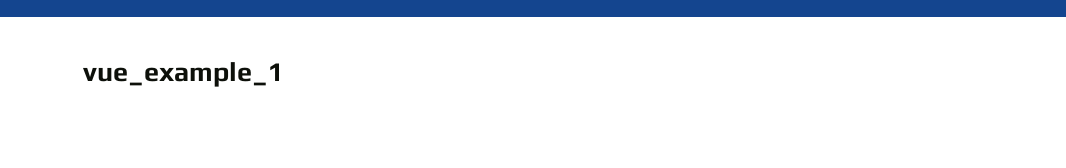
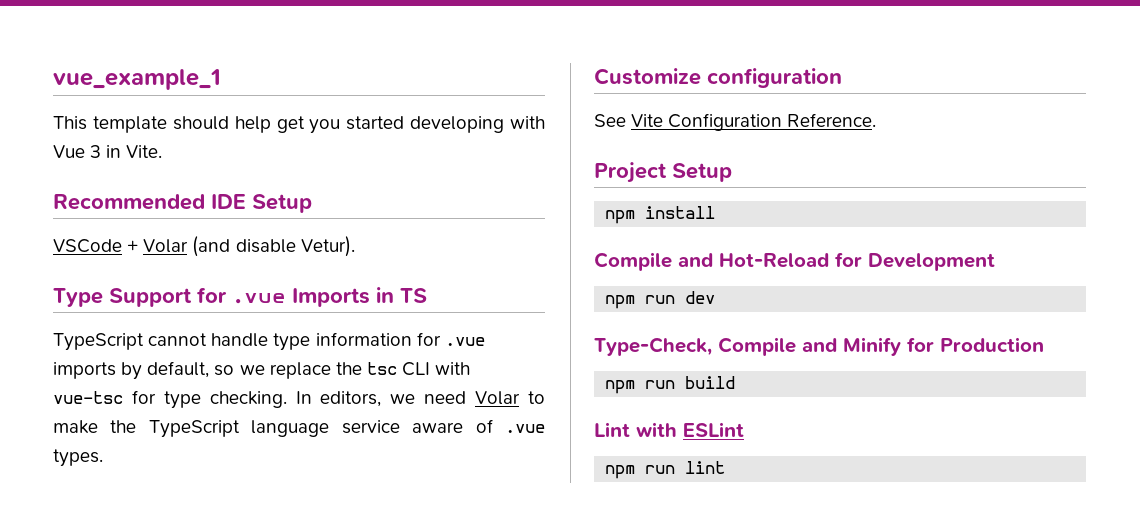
(284, 74) none -> [53,116,545,134] [53,145,163,158] [53,194,312,213] [53,236,355,257] [53,287,427,307] [53,332,485,351] [53,361,471,380] [53,390,546,409] [53,419,545,438] [53,449,103,467] [594,68,842,88] [594,113,877,131] [594,162,732,183] [605,206,716,224] [594,252,995,271] [605,291,716,309] [594,337,1044,356] [605,376,736,394] [594,422,744,437] [605,461,726,479] // This template should help get you started developing with Vue 3 in Vite. // Recommended IDE Setup // VSCode + Volar (and disable Vetur). // Type Support for .vue Imports in TS // TypeScript cannot handle type information for .vue imports by default, so we replace the tsc CLI with vue-tsc for type checking. In editors, we need Volar to make the TypeScript language service aware of .vue types. // Customize configuration // See Vite Configuration Reference. // Project Setup // npm install // Compile and Hot-Reload for Development // npm run dev // Type-Check, Compile and Minify for Production // npm run build // Lint with ESLint // npm run lint

